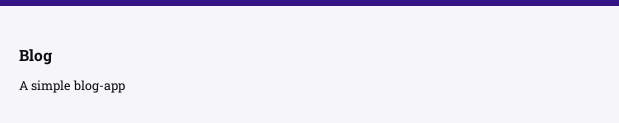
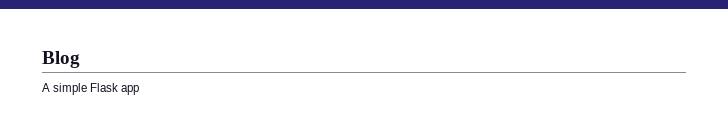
[72,80,125,93] blog-app -> [90,83,140,95] Flask app

